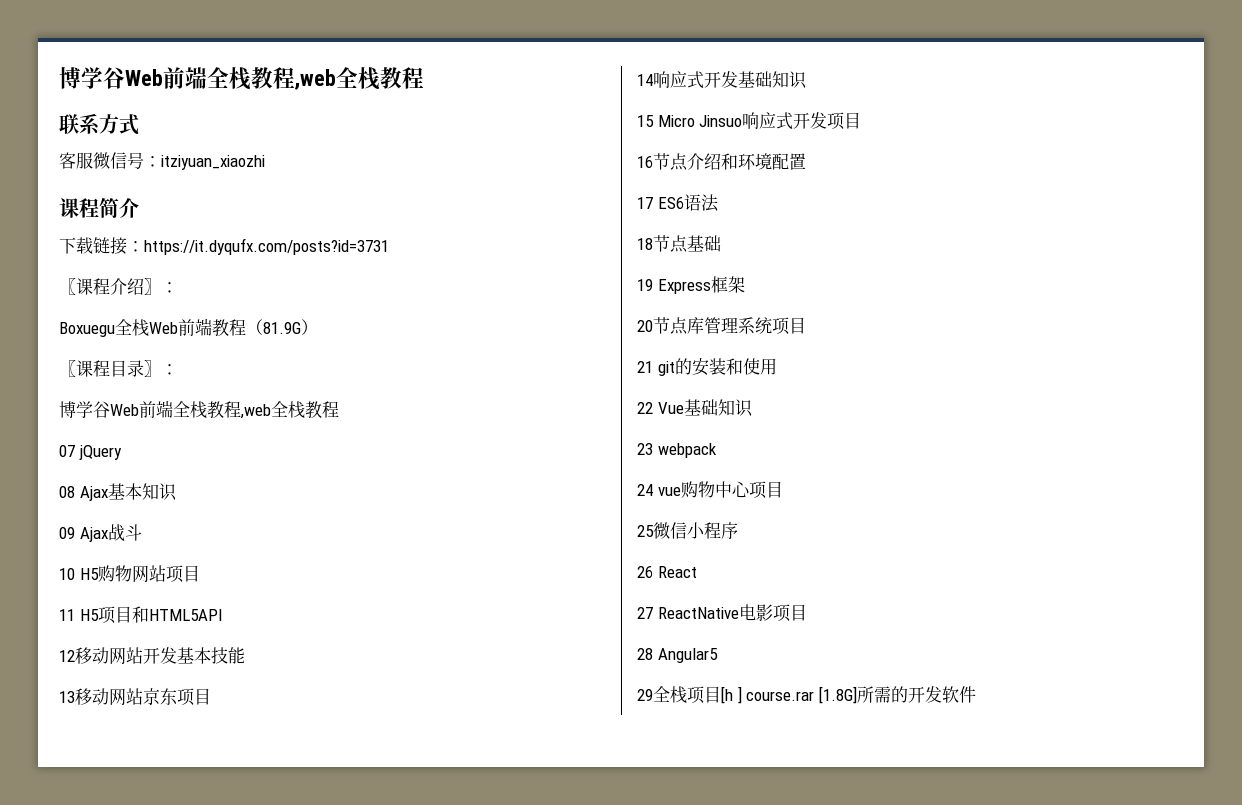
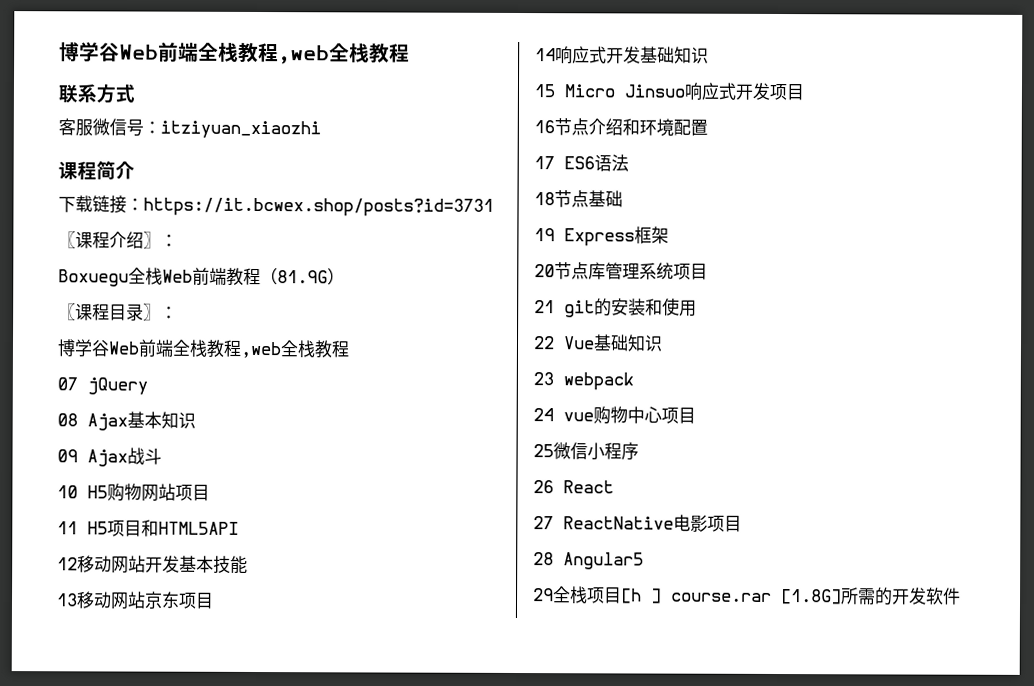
[144,238,389,255] https://it.dyqufx.com/posts?id=3731 -> [143,197,494,217] https://it.bcwex.shop/posts?id=3731

